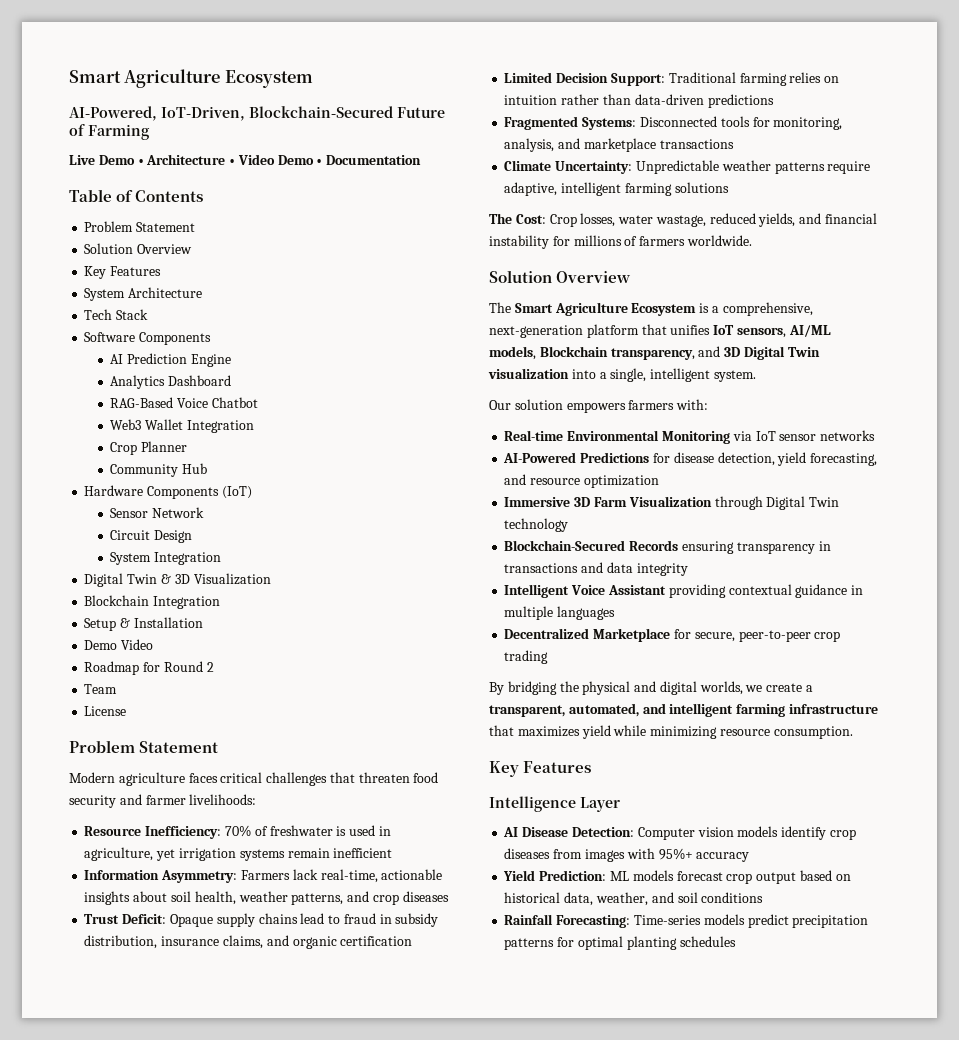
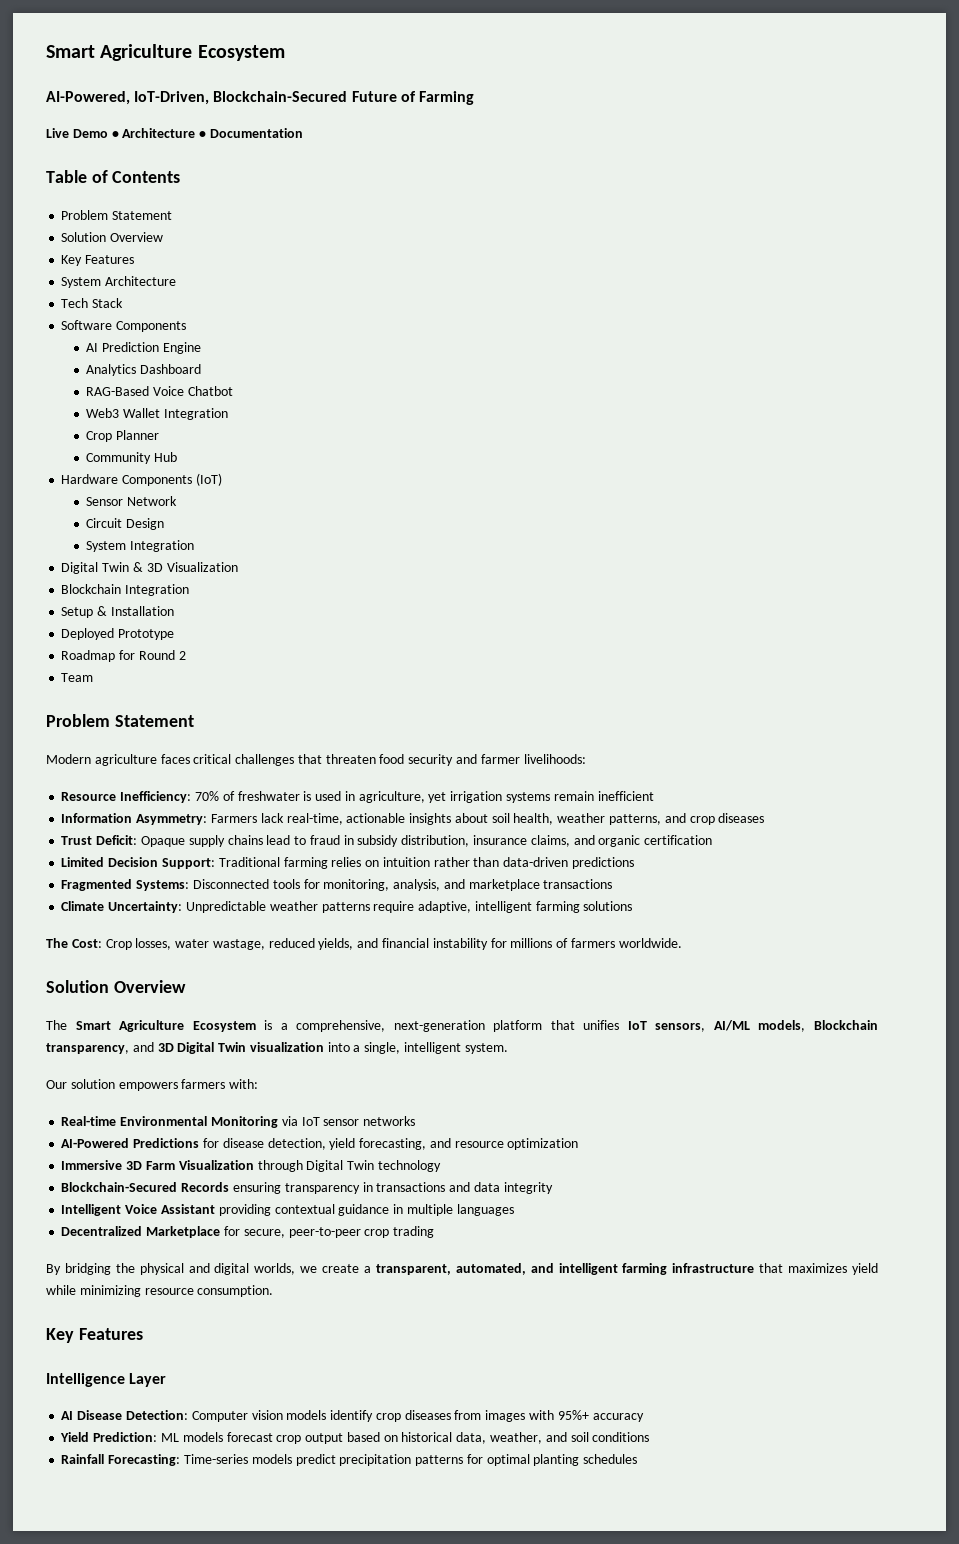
[237,154,323,165] Video Demo • -> (207, 134) none
[84,639,154,650] Demo Video -> [61,628,175,640] Deployed Prototype
[84,706,127,716] // License -> (94, 677) none

